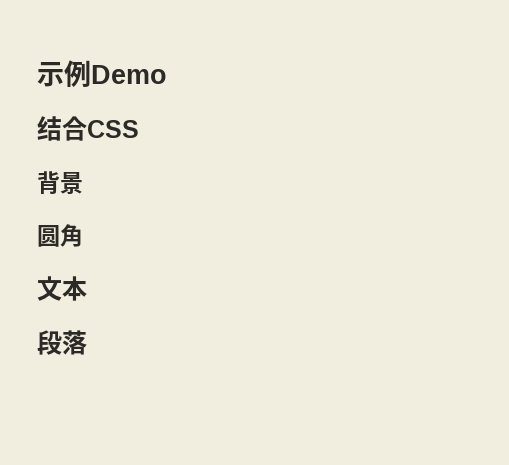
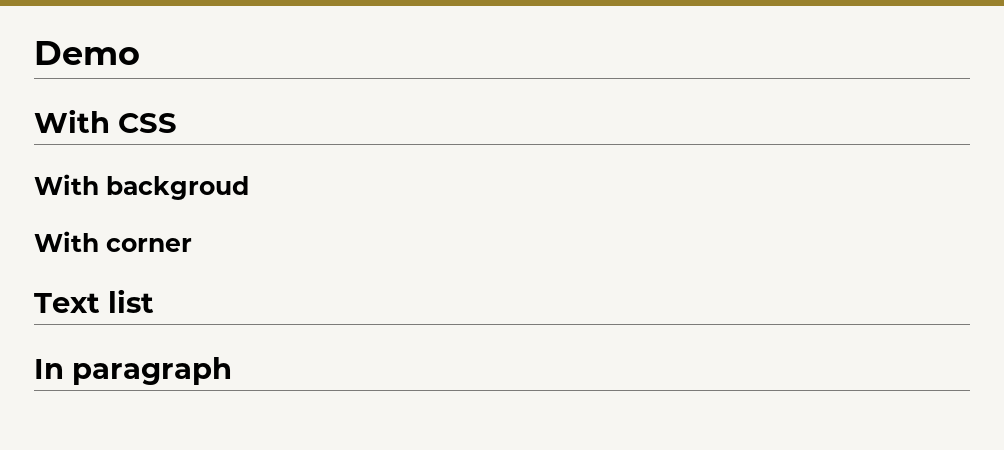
[37,60,91,87] 示例 -> (34, 53) none
[37,116,87,141] 结合 -> [34,109,110,133] With
[37,171,83,195] [37,224,83,247] [37,276,87,301] [37,330,87,355] 背景 // 圆角 // 文本 // 段落 -> [34,174,249,200] [34,231,192,252] [34,289,154,313] [34,357,232,385] With backgroud // With corner // Text list // In paragraph

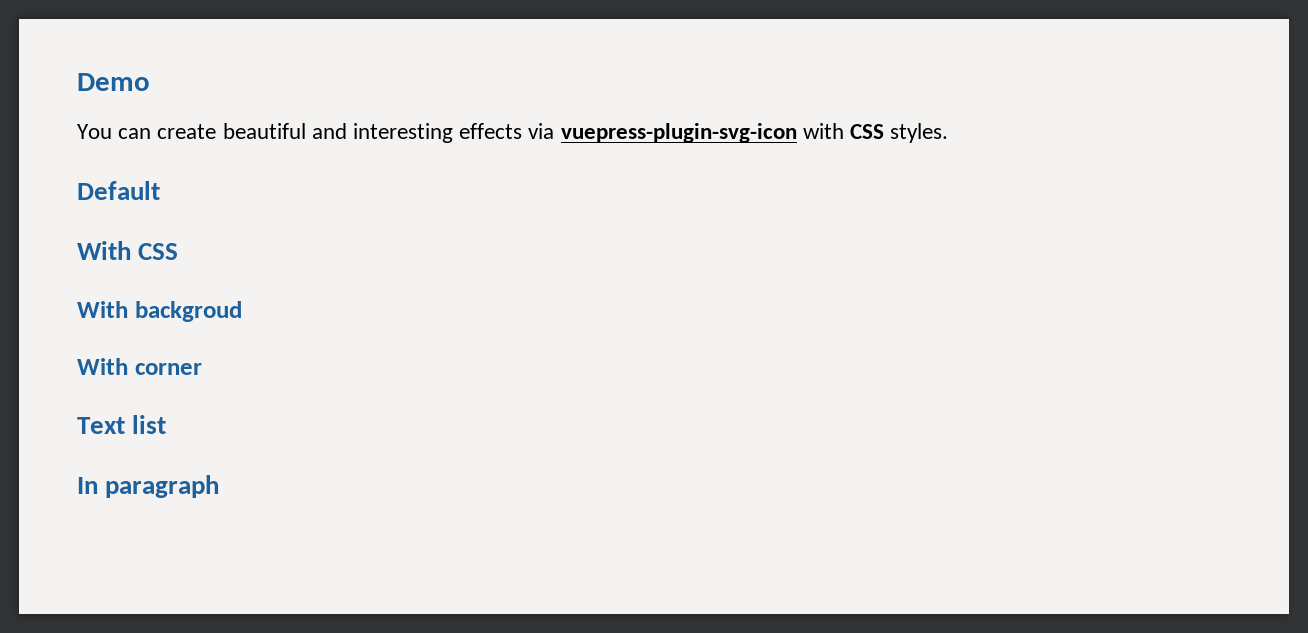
(140, 53) none -> [77,123,949,143] [77,181,160,200] // You can create beautiful and interesting effects via vuepress-plugin-svg-icon with CSS styles. // Default

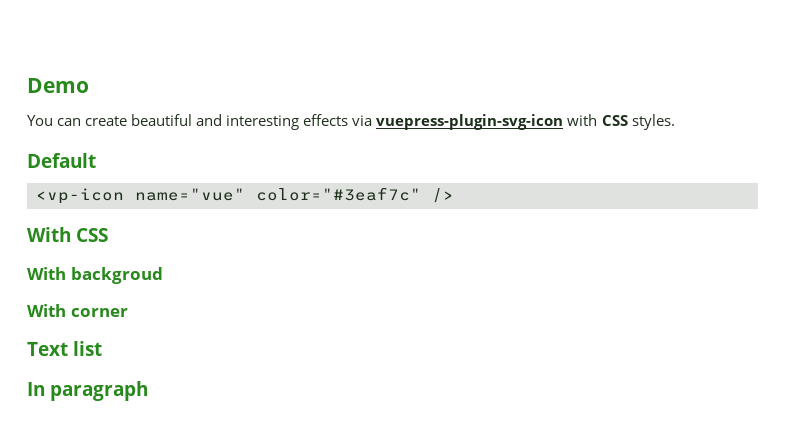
(160, 190) none -> [36,187,454,204] // <vp-icon name="vue" color="#3eaf7c" />

